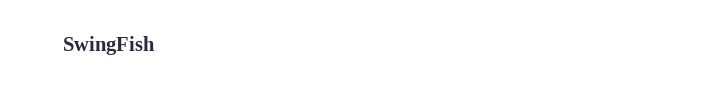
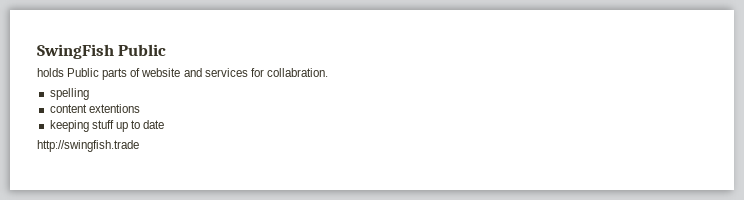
(155, 45) none -> [118,44,167,56] [37,68,328,80] [49,88,89,100] [49,104,140,113] [49,120,165,132] [37,140,139,152] Public // holds Public parts of website and services for collabration. // spelling // content extentions // keeping stuff up to date // http://swingfish.trade

